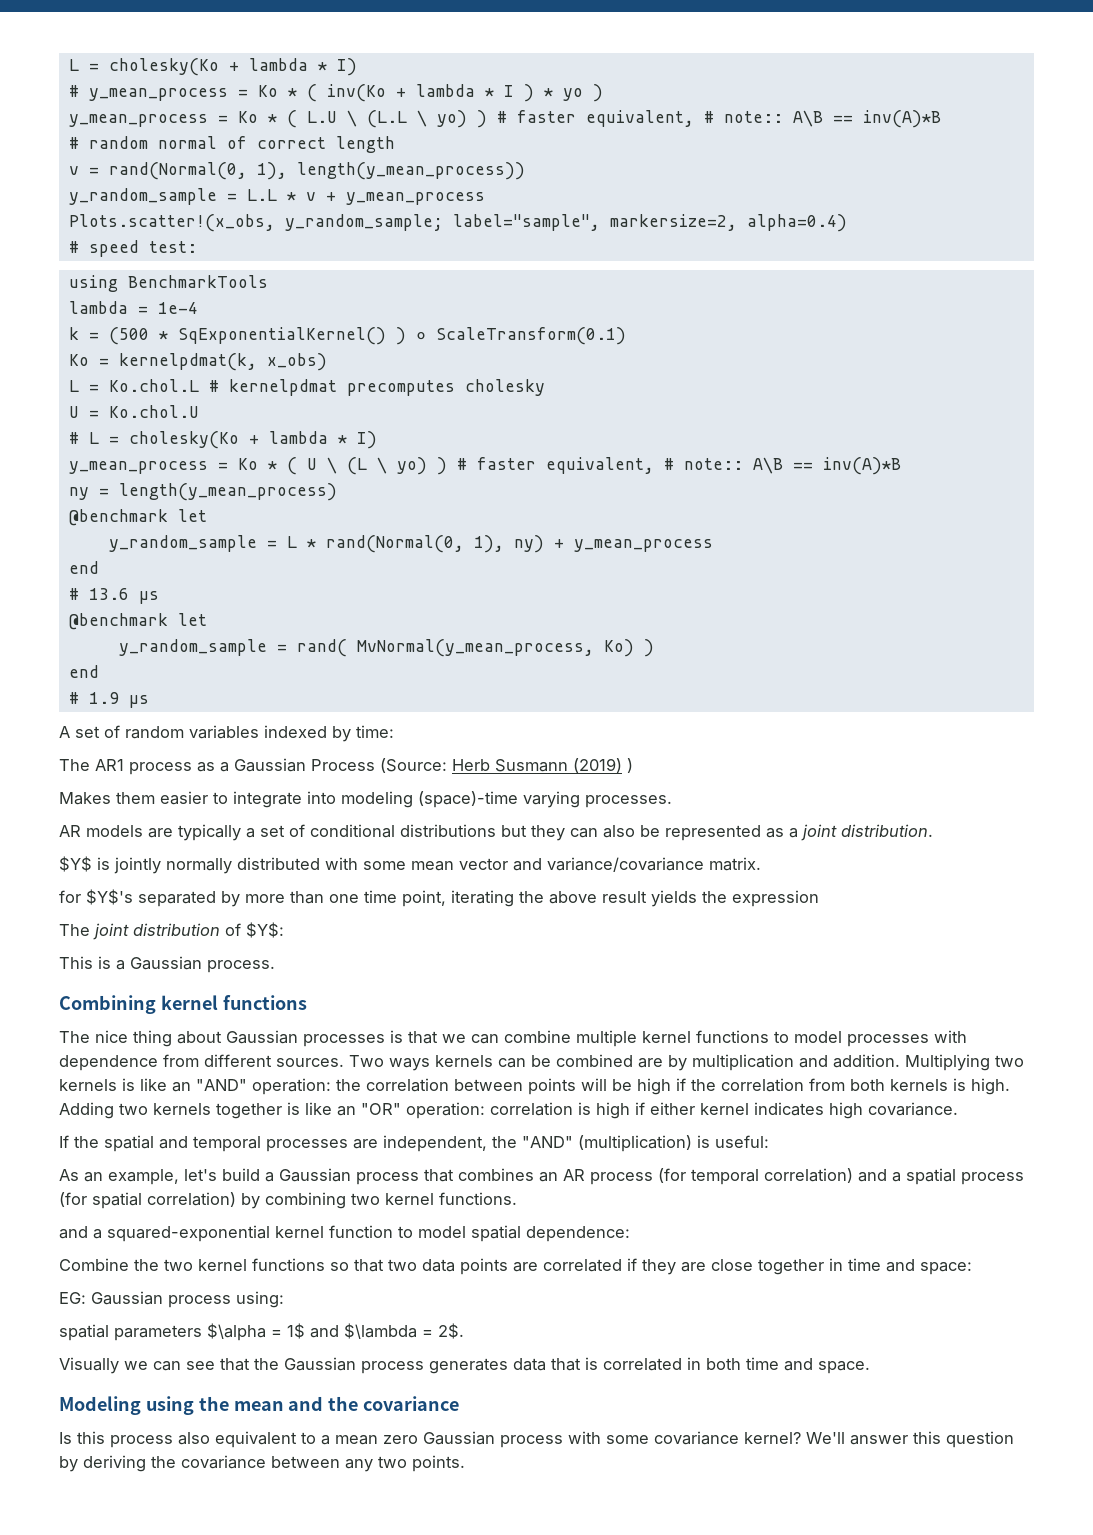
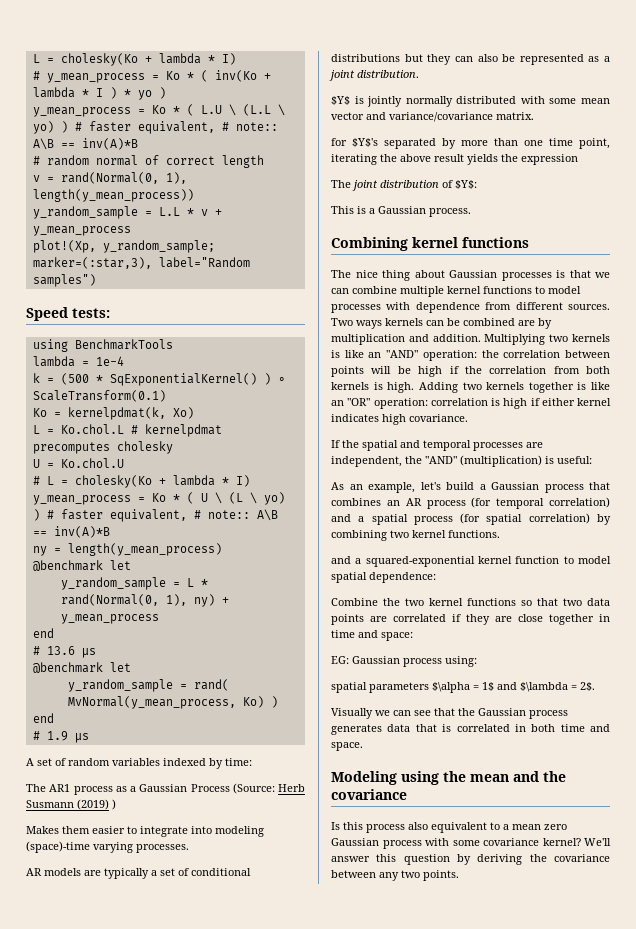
[68,214,847,232] [68,240,197,257] Plots.scatter!(x_obs, y_random_sample; label="sample", markersize=2, alpha=0.4) // # speed test: -> [32,240,215,253] [32,257,250,269] [32,274,96,287] [26,307,110,321] plot!(Xp, y_random_sample; marker=(:star,3), label="Random samples") // Speed tests:
[266,353,327,371] x_obs) -> [172,407,194,419] Xo)

